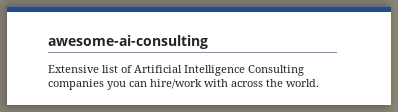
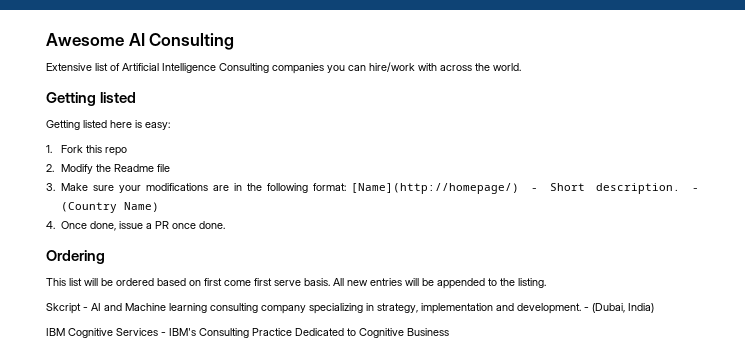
[48,35,208,49] awesome-ai-consulting -> [46,33,235,50] Awesome AI Consulting
(319, 83) none -> [46,92,137,106] [46,120,170,130] [46,145,128,156] [46,164,171,174] [46,183,699,194] [61,202,160,213] [46,221,226,231] [46,250,105,264] [46,278,546,289] [46,303,654,314] [46,328,449,338] // Getting listed // Getting listed here is easy: // 1. Fork this repo // 2. Modify the Readme file // 3. Make sure your modifications are in the following format: [Name](http://homepage/) - Short description. - (Country Name) // 4. Once done, issue a PR once done. // Ordering // This list will be ordered based on first come first serve basis. All new entries will be appended to the listing. // Skcript - AI and Machine learning consulting company specializing in strategy, implementation and development. - (Dubai, India) // IBM Cognitive Services - IBM's Consulting Practice Dedicated to Cognitive Business

